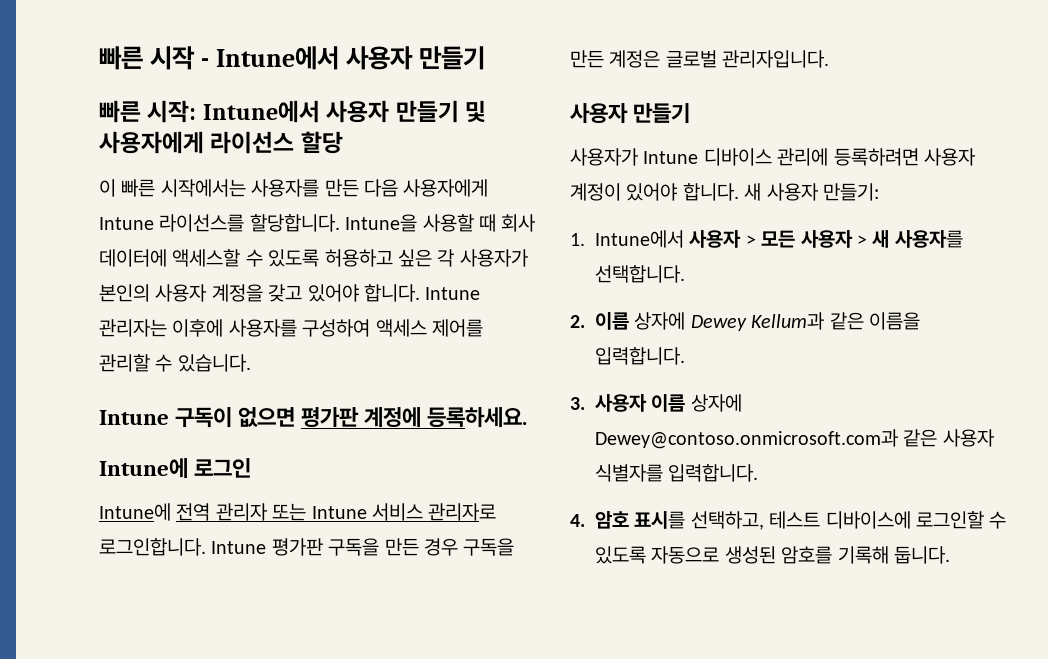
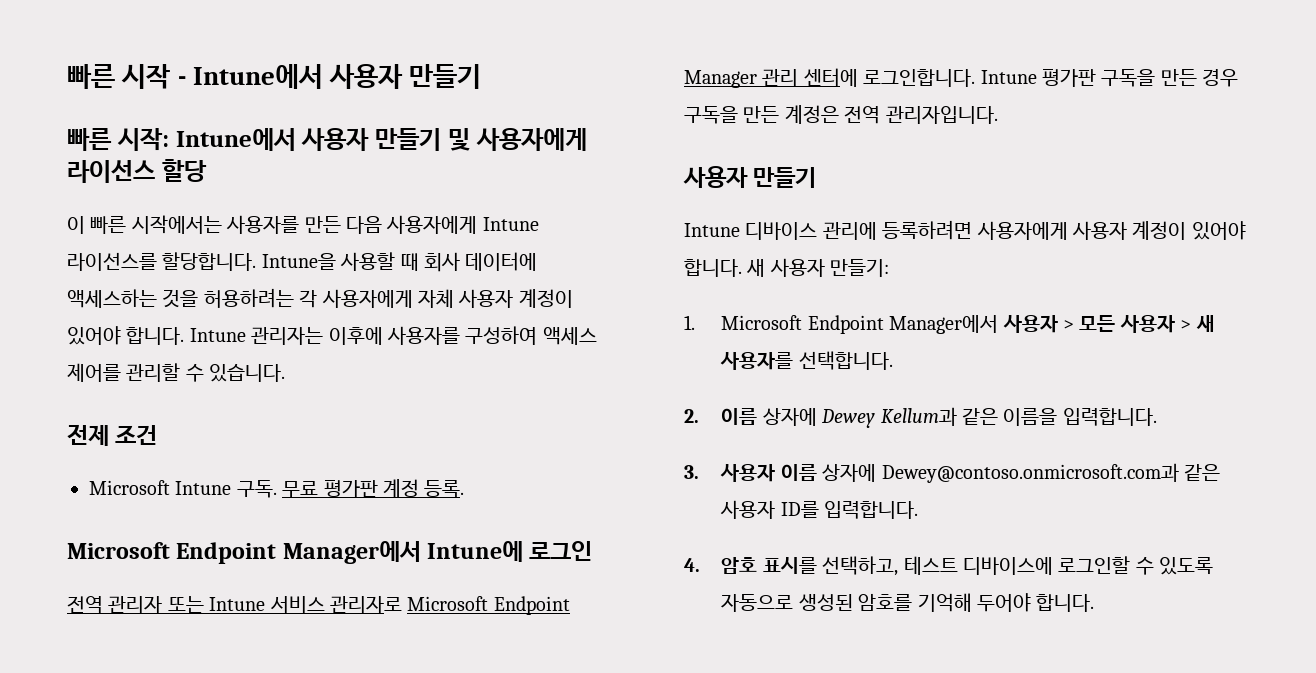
[172,249,528,267] [99,284,303,302] 액세스할 수 있도록 허용하고 싶은 각 사용자가 본인의 사용자 계정을 갖고 -> [67,288,573,308] 액세스하는 것을 허용하려는 각 사용자에게 자체 사용자 계정이
[99,407,528,428] Intune 구독이 없으면 평가판 계정에 등록하세요. // -> [67,424,158,446] [89,479,465,498] [67,541,421,564] 전제 조건 // Microsoft Intune 구독. 무료 평가판 계정 등록. // Microsoft Endpoint Manager에서
[99,503,171,521] Intune에 -> (593, 551) none
(497, 512) none -> [407,596,570,615] [684,68,858,88] Microsoft Endpoint Manager 관리 센터에
[665,50,717,68] 글로벌 -> [844,106,881,124] 전역
[570,148,638,166] 사용자가 -> (817, 177) none
(919, 157) none -> [976,221,1068,240] 사용자에게
[595,230,684,248] Intune에서 -> [721,315,999,334] Microsoft Endpoint Manager에서
[595,464,663,482] 식별자를 -> [780,501,819,518] ID를
[837,546,950,564] 기록해 둡니다. -> [917,593,1095,612] 기억해 두어야 합니다.

